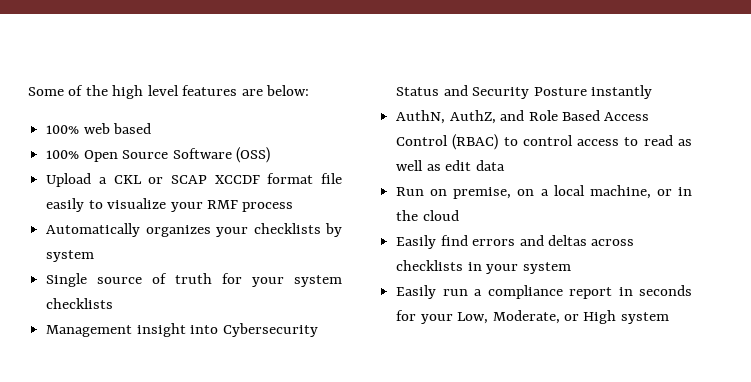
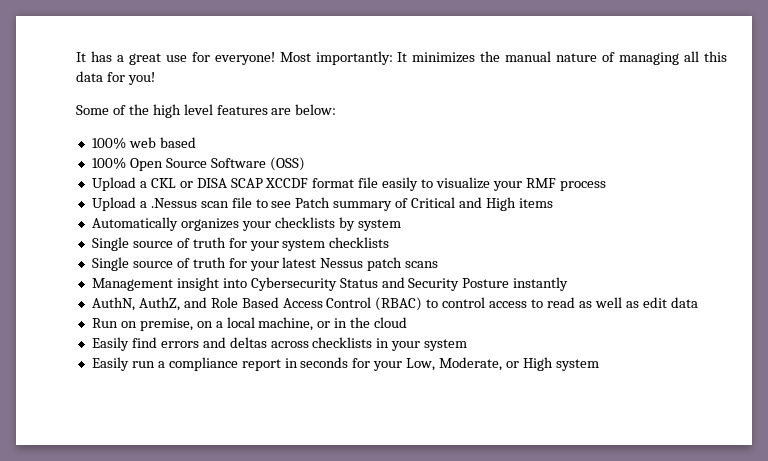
(28, 91) none -> [76,51,728,65] [76,71,155,85] It has a great use for everyone! Most importantly: It minimizes the manual nature of managing all this data for you! //
(164, 180) none -> [196,178,227,188] DISA
(294, 207) none -> [91,197,553,211] // Upload a .Nessus scan file to see Patch summary of Critical and High items
(114, 303) none -> [91,257,439,271] // Single source of truth for your latest Nessus patch scans

